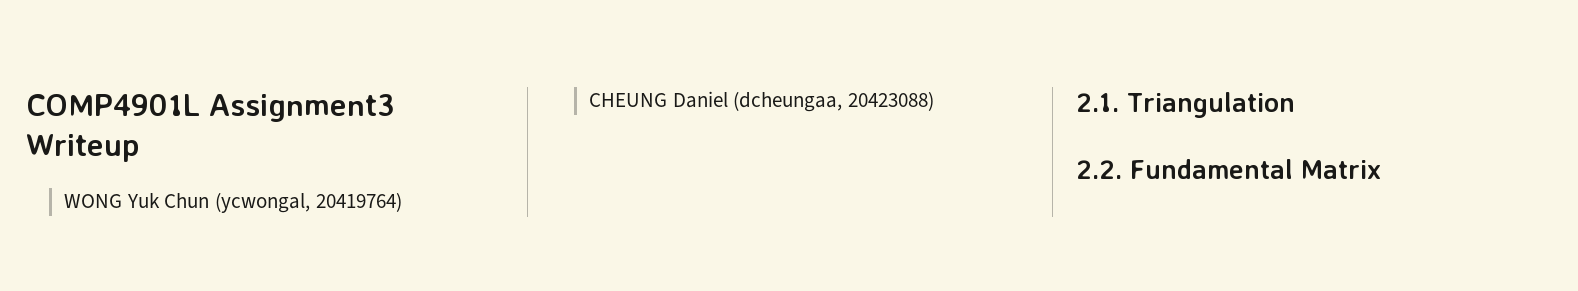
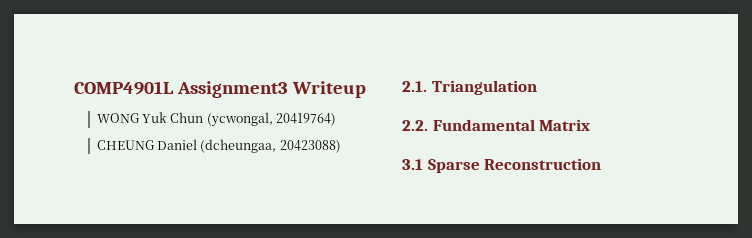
(1381, 169) none -> [402,158,602,173] // 3.1 Sparse Reconstruction

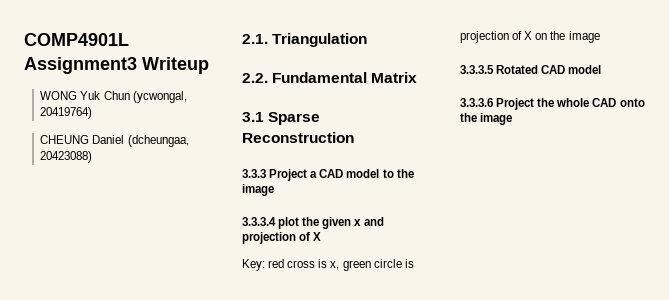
(602, 164) none -> [242,169,414,181] [242,184,274,196] [242,217,384,229] [242,232,322,244] [242,259,414,271] [460,31,600,43] [460,65,602,74] [460,98,645,110] [460,113,513,125] // 3.3.3 Project a CAD model to the image // 3.3.3.4 plot the given x and projection of X // Key: red cross is x, green circle is projection of X on the image // 3.3.3.5 Rotated CAD model // 3.3.3.6 Project the whole CAD onto the image

